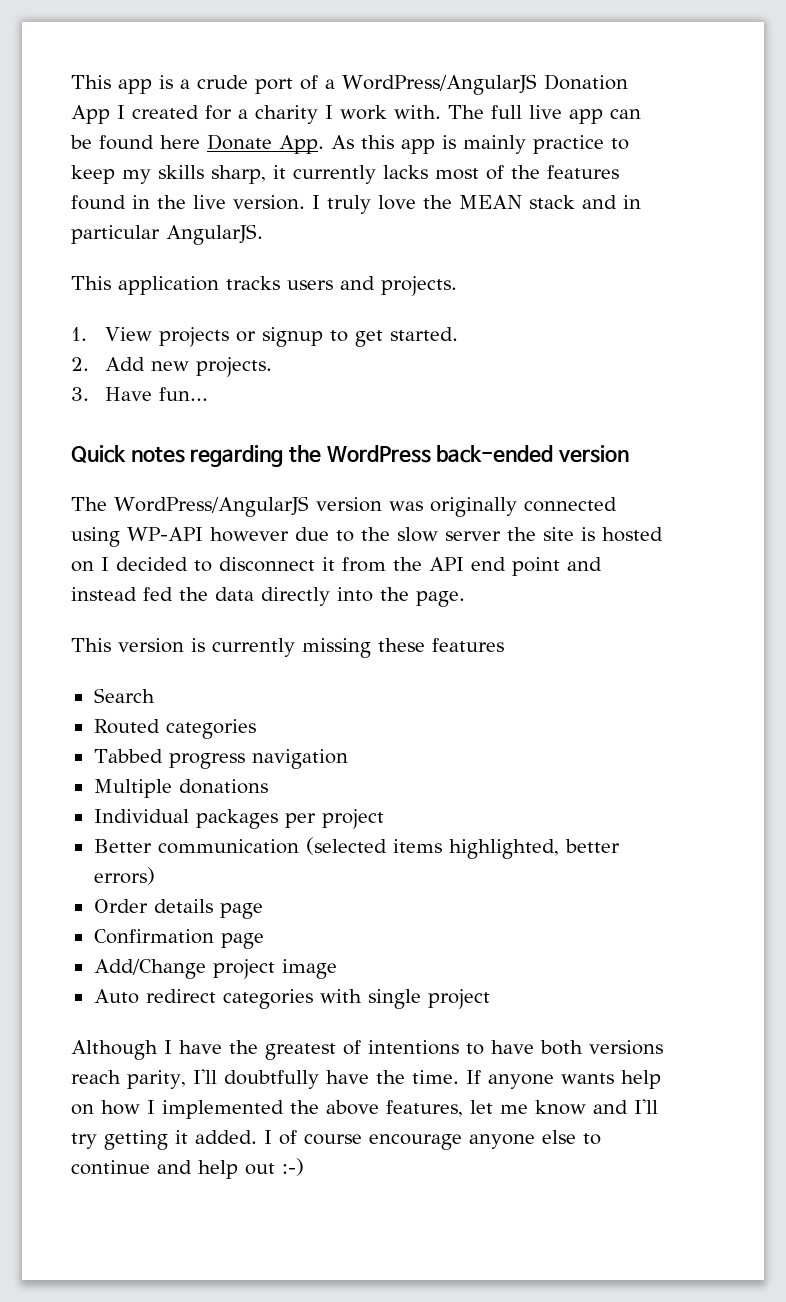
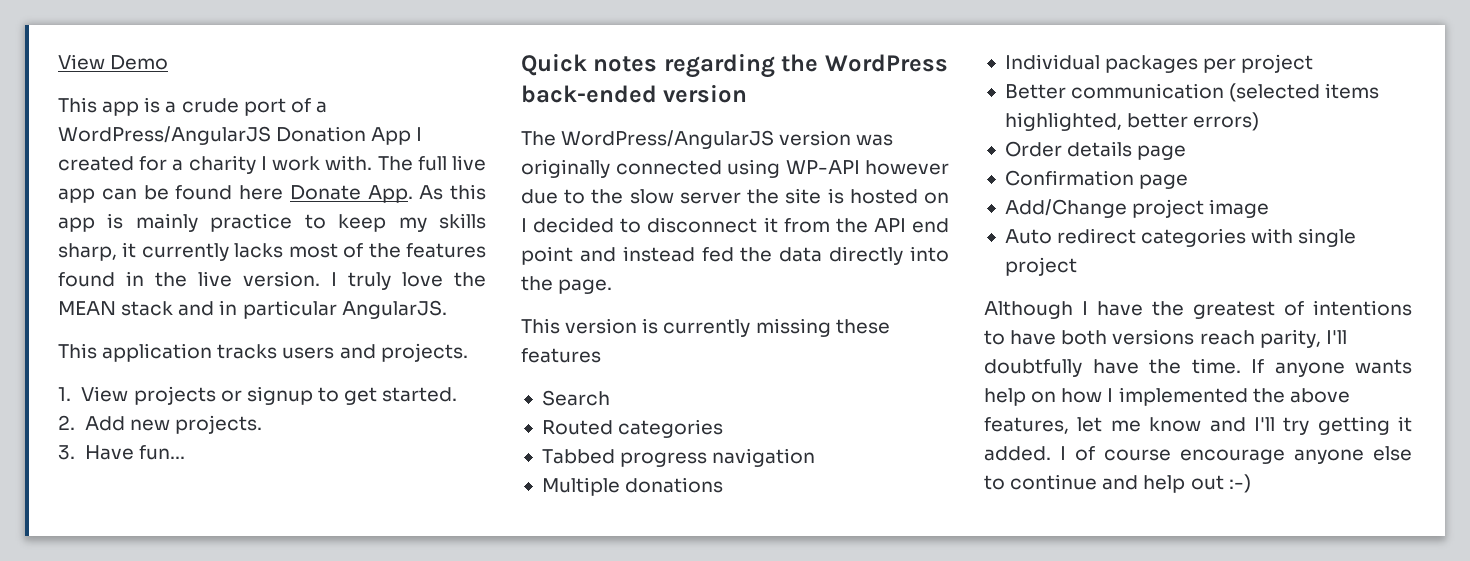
(71, 82) none -> [58,54,169,70] View Demo //

